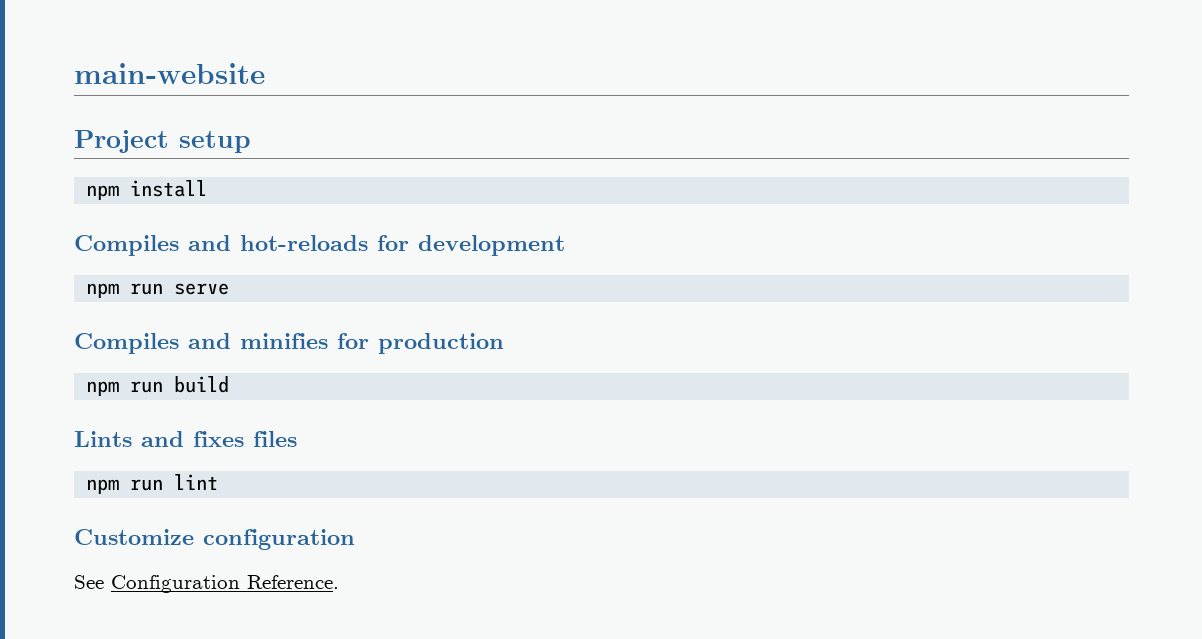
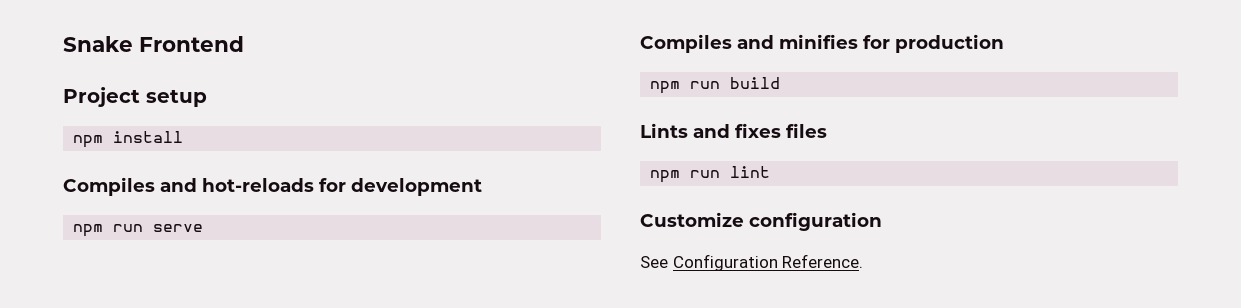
[74,63,265,84] main-website -> [63,36,244,52] Snake Frontend

